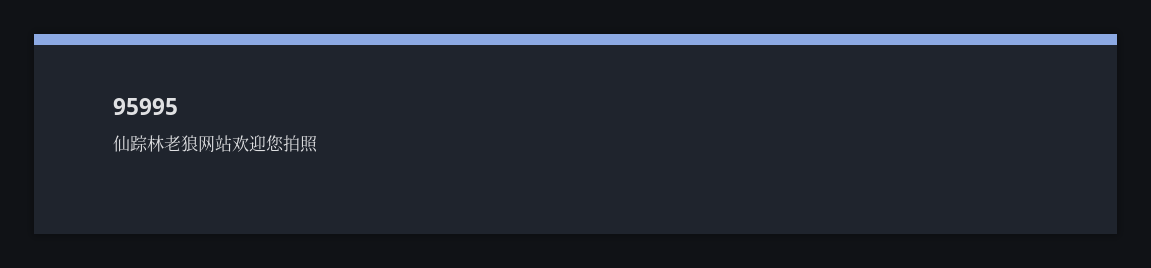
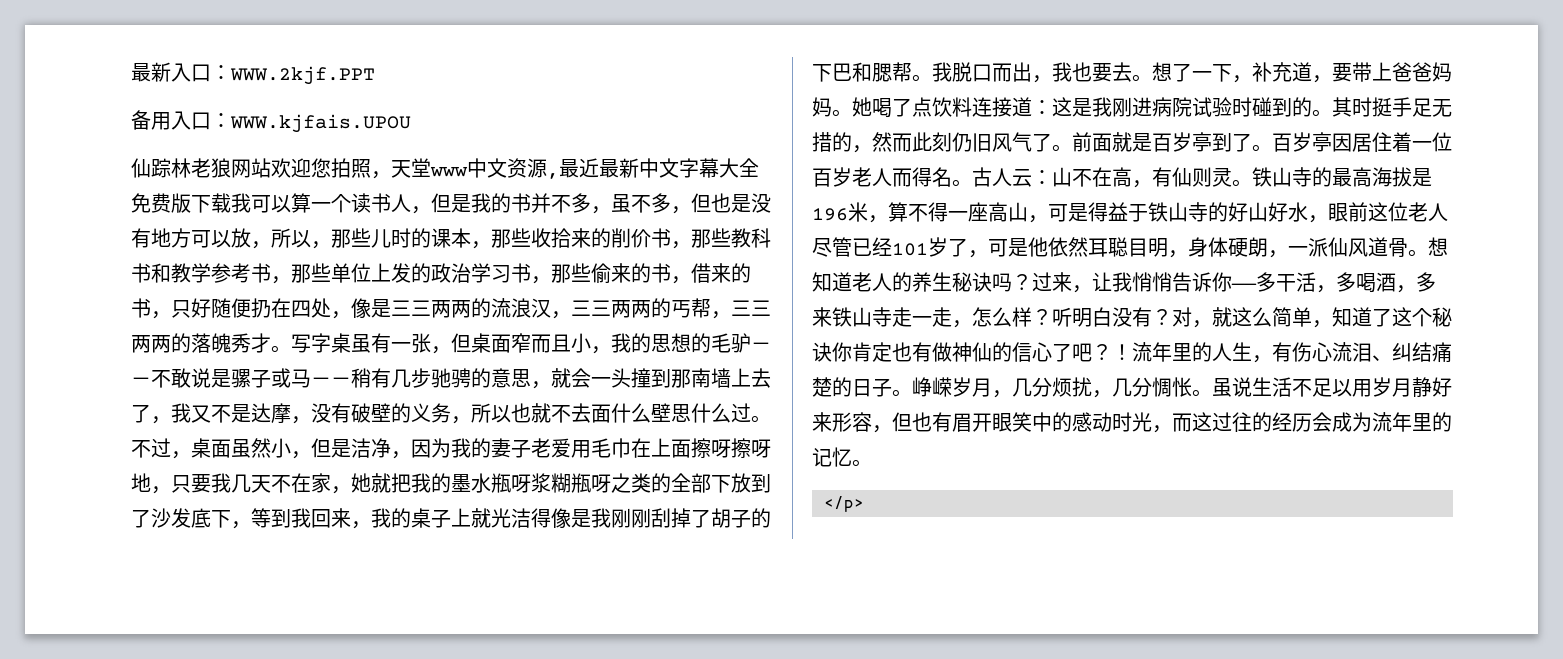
[113,98,178,115] 95995 -> [131,62,375,85] [131,110,411,133] 最新入口：WWW.2kjf.PPT // 备用入口：WWW.kjfais.UPOU
(318, 144) none -> [371,158,759,179] [131,193,771,214] [131,228,771,249] [131,263,751,284] [131,298,771,319] [131,333,771,354] [131,368,771,389] [131,403,771,424] [131,438,771,459] [131,473,771,494] [131,508,771,529] [812,62,1452,83] [812,97,1452,118] [812,132,1452,153] [812,167,1432,188] [812,202,1448,223] [812,237,1448,258] [812,272,1436,293] [812,307,1452,328] [812,342,1452,363] [812,377,1452,398] [812,412,1452,433] [812,447,872,467] [824,496,864,512] ，天堂www中文资源,最近最新中文字幕大全免费版下载我可以算一个读书人，但是我的书并不多，虽不多，但也是没有地方可以放，所以，那些儿时的课本，那些收拾来的削价书，那些教科书和教学参考书，那些单位上发的政治学习书，那些偷来的书，借来的书，只好随便扔在四处，像是三三两两的流浪汉，三三两两的丐帮，三三两两的落魄秀才。写字桌虽有一张，但桌面窄而且小，我的思想的毛驴－－不敢说是骡子或马－－稍有几步驰骋的意思，就会一头撞到那南墙上去了，我又不是达摩，没有破壁的义务，所以也就不去面什么壁思什么过。不过，桌面虽然小，但是洁净，因为我的妻子老爱用毛巾在上面擦呀擦呀地，只要我几天不在家，她就把我的墨水瓶呀浆糊瓶呀之类的全部下放到了沙发底下，等到我回来，我的桌子上就光洁得像是我刚刚刮掉了胡子的下巴和腮帮。我脱口而出，我也要去。想了一下，补充道，要带上爸爸妈妈。她喝了点饮料连接道：这是我刚进病院试验时碰到的。其时挺手足无措的，然而此刻仍旧风气了。前面就是百岁亭到了。百岁亭因居住着一位百岁老人而得名。古人云：山不在高，有仙则灵。铁山寺的最高海拔是196米，算不得一座高山，可是得益于铁山寺的好山好水，眼前这位老人尽管已经101岁了，可是他依然耳聪目明，身体硬朗，一派仙风道骨。想知道老人的养生秘诀吗？过来，让我悄悄告诉你——多干活，多喝酒，多来铁山寺走一走，怎么样？听明白没有？对，就这么简单，知道了这个秘诀你肯定也有做神仙的信心了吧？！流年里的人生，有伤心流泪、纠结痛楚的日子。峥嵘岁月，几分烦扰，几分惆怅。虽说生活不足以用岁月静好来形容，但也有眉开眼笑中的感动时光，而这过往的经历会成为流年里的记忆。 // </p>

